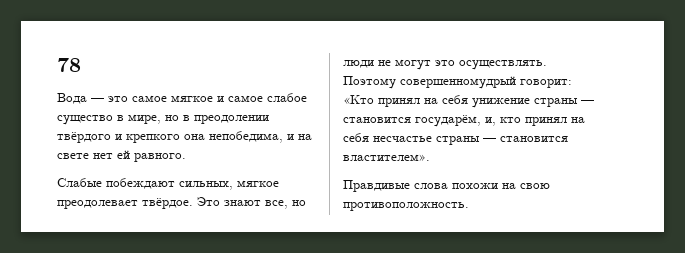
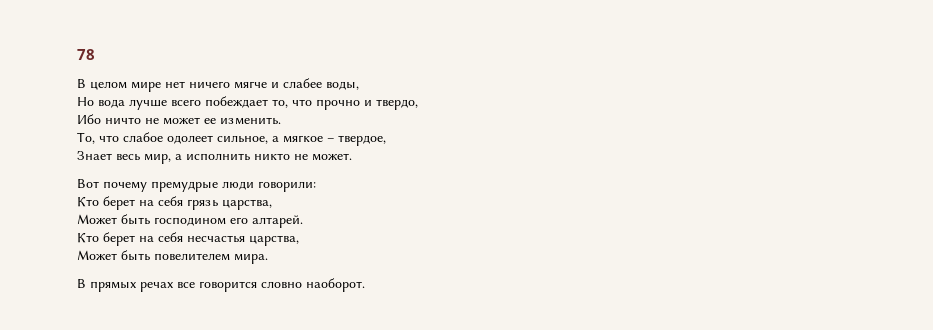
[57,93,307,104] [57,114,269,125] [57,131,312,143] [57,150,186,162] [57,178,279,190] [57,197,306,209] [343,59,547,70] [343,76,572,89] [343,95,594,108] [343,115,585,127] [343,133,568,145] [343,154,430,161] [343,180,550,192] [343,202,469,211] Вода — это самое мягкое и самое слабое существо в мире, но в преодолении твёрдого и крепкого она непобедима, и на свете нет ей равного. // Слабые побеждают сильных, мягкое преодолевает твёрдое. Это знают все, но люди не могут это осуществлять. Поэтому совершенномудрый говорит: «Кто принял на себя унижение страны — становится государём, и, кто принял на себя несчастье страны — становится властителем». // Правдивые слова похожи на свою противоположность. -> [77,78,359,92] [77,96,418,110] [77,114,281,125] [77,132,386,146] [77,151,352,164] [77,179,316,192] [77,196,272,210] [77,214,303,228] [77,232,299,246] [77,250,268,264] [77,278,365,292] В целом мире нет ничего мягче и слабее воды, // Но вода лучше всего побеждает то, что прочно и твердо, // Ибо ничто не может ее изменить. // То, что слабое одолеет сильное, а мягкое – твердое, // Знает весь мир, а исполнить никто не может. // Вот почему премудрые люди говорили: // Кто берет на себя грязь царства, // Может быть господином его алтарей. // Кто берет на себя несчастья царства, // Может быть повелителем мира. // В прямых речах все говорится словно наоборот.

